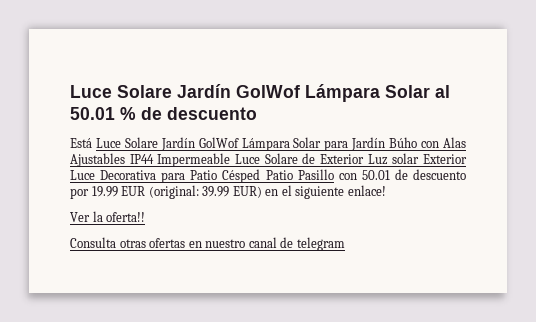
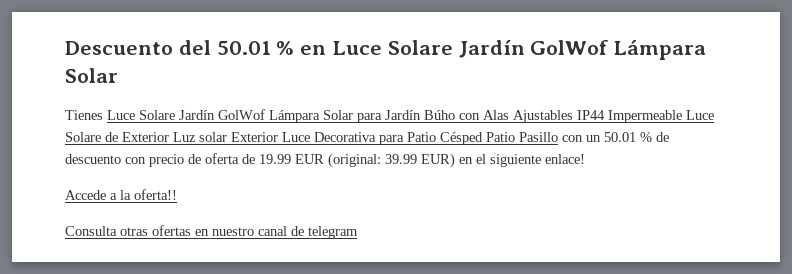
[70,84,450,102] [70,107,257,120] [70,138,92,148] Luce Solare Jardín GolWof Lámpara Solar al 50.01 % de descuento // Está -> [65,40,707,60] [65,68,118,83] [65,110,103,120] Descuento del 50.01 % en Luce Solare Jardín GolWof Lámpara Solar // Tienes
[361,169,467,180] [70,188,89,199] 50.01 de descuento por -> [586,132,669,142] [65,153,255,167] un 50.01 % de descuento con precio de oferta de
[70,212,90,222] Ver -> [65,190,117,200] Accede a

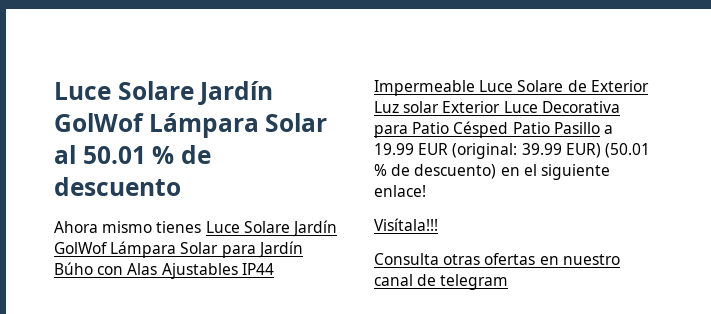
[65,40,707,60] [65,68,118,83] [65,110,103,120] Descuento del 50.01 % en Luce Solare Jardín GolWof Lámpara Solar // Tienes -> [54,81,274,106] [54,113,328,138] [54,145,211,164] [54,177,181,196] [54,221,202,233] Luce Solare Jardín GolWof Lámpara Solar al 50.01 % de descuento // Ahora mismo tienes
[562,132,669,142] [65,153,255,167] con un 50.01 % de descuento con precio de oferta de -> [603,125,613,134] a
(455, 160) none -> [604,143,650,158] [374,164,497,179] (50.01 % de descuento)
[65,189,177,200] Accede a la oferta!! -> [374,218,438,231] Visítala!!!

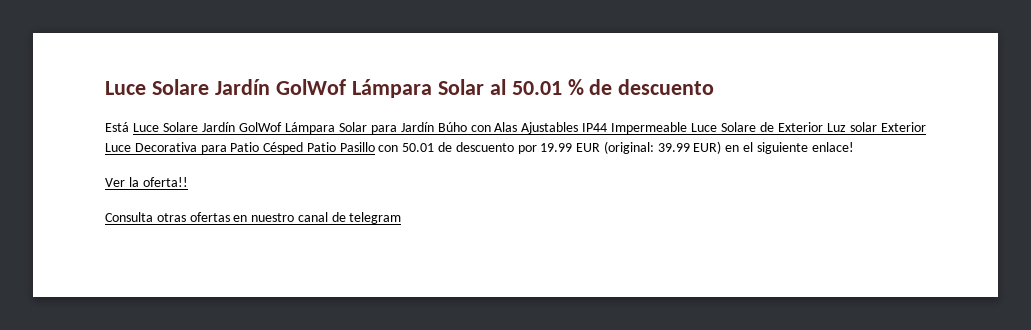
[54,221,202,233] Ahora mismo tienes -> [105,122,129,132] Está
[603,125,613,134] a -> [378,142,537,154] con 50.01 de descuento por
[604,143,650,158] [374,164,497,179] (50.01 % de descuento) -> (722, 147) none
[374,218,438,231] Visítala!!! -> [105,177,188,187] Ver la oferta!!

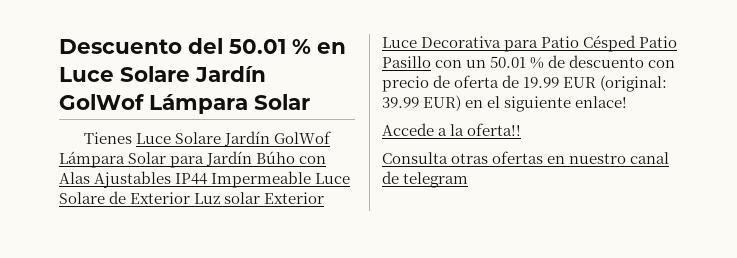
[105,79,715,98] [105,122,129,132] Luce Solare Jardín GolWof Lámpara Solar al 50.01 % de descuento // Está -> [59,38,346,54] [59,66,266,82] [59,94,310,114] [83,132,132,144] Descuento del 50.01 % en Luce Solare Jardín GolWof Lámpara Solar // Tienes
[402,142,537,154] 50.01 de descuento por -> [466,55,676,69] [382,75,520,92] un 50.01 % de descuento con precio de oferta de
[105,178,125,187] Ver -> [382,123,448,136] Accede a

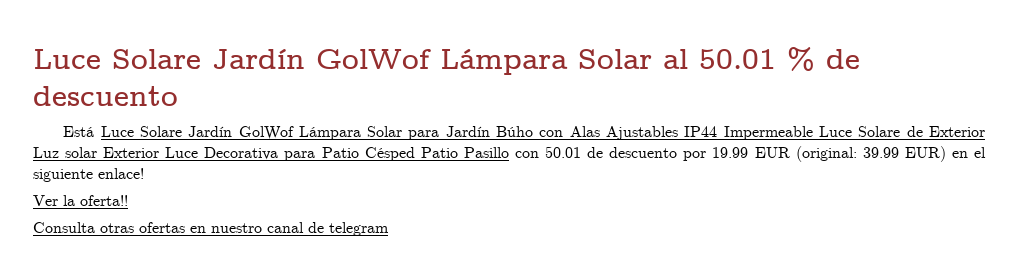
[59,38,346,54] [59,66,266,82] [59,94,310,114] [83,132,132,144] Descuento del 50.01 % en Luce Solare Jardín GolWof Lámpara Solar // Tienes -> [33,47,860,75] [33,86,178,106] [63,126,95,137] Luce Solare Jardín GolWof Lámpara Solar al 50.01 % de descuento // Está
[466,55,676,69] [382,75,520,92] un 50.01 % de descuento con precio de oferta de -> [545,146,707,161] 50.01 de descuento por
[382,123,448,136] Accede a -> [33,195,58,206] Ver

